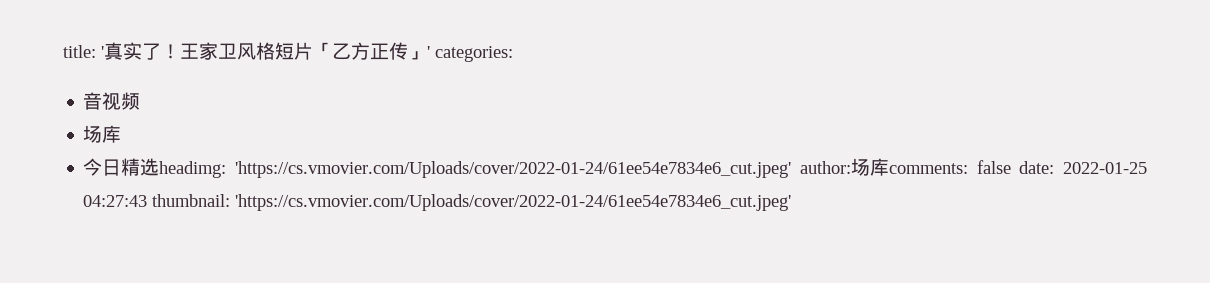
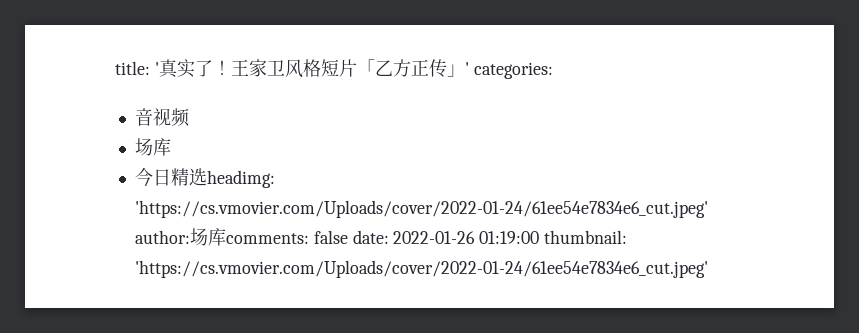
[1063,162,1147,174] [83,195,148,207] 2022-01-25 04:27:43 -> [393,231,540,244] 2022-01-26 01:19:00

